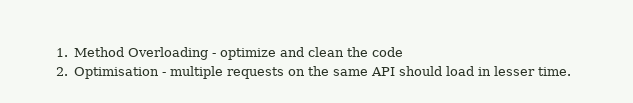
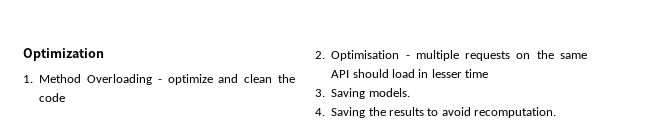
(56, 52) none -> [23,48,104,61] Optimization //
[538,67,572,76] time. -> [465,69,489,78] [315,88,410,99] [315,107,557,118] time // 3. Saving models. // 4. Saving the results to avoid recomputation.

